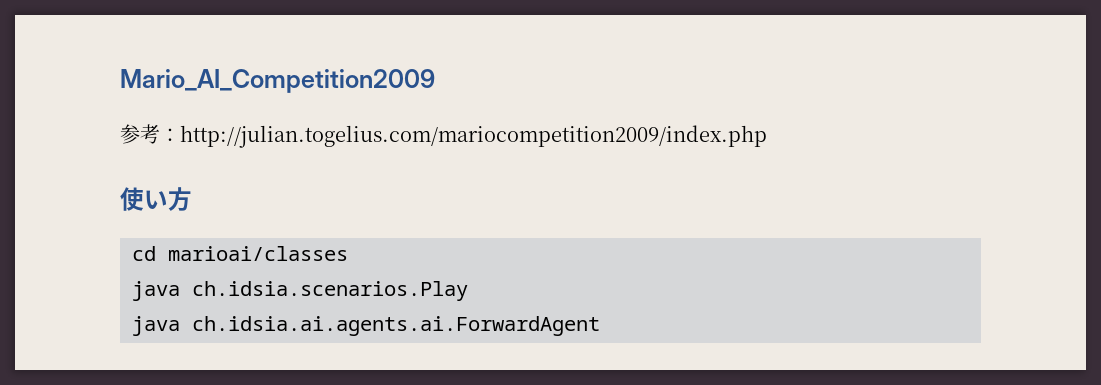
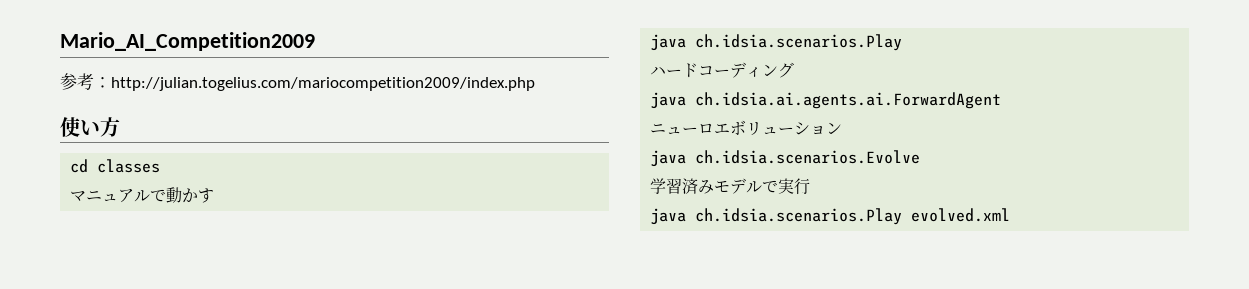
[168,246,348,261] [132,281,468,301] [132,316,600,336] marioai/classes // java ch.idsia.scenarios.Play // java ch.idsia.ai.agents.ai.ForwardAgent -> [97,159,161,173] [70,187,215,203] [650,34,903,51] [650,62,795,78] [650,92,1002,109] [650,120,843,135] [650,150,921,167] [650,178,811,195] [650,208,1011,225] classes // マニュアルで動かす // java ch.idsia.scenarios.Play // ハードコーディング // java ch.idsia.ai.agents.ai.ForwardAgent // ニューロエボリューション // java ch.idsia.scenarios.Evolve // 学習済みモデルで実行 // java ch.idsia.scenarios.Play evolved.xml

